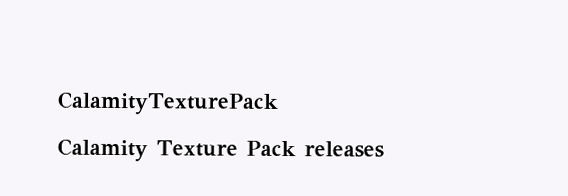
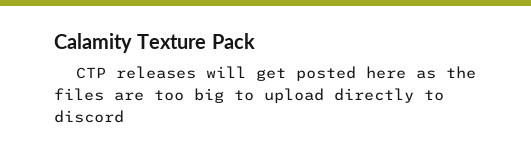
[57,91,279,115] CalamityTexturePack // -> (54, 43) none
[303,141,384,158] releases -> [76,66,477,81] [54,88,444,103] [54,110,124,123] // CTP releases will get posted here as the files are too big to upload directly to discord

